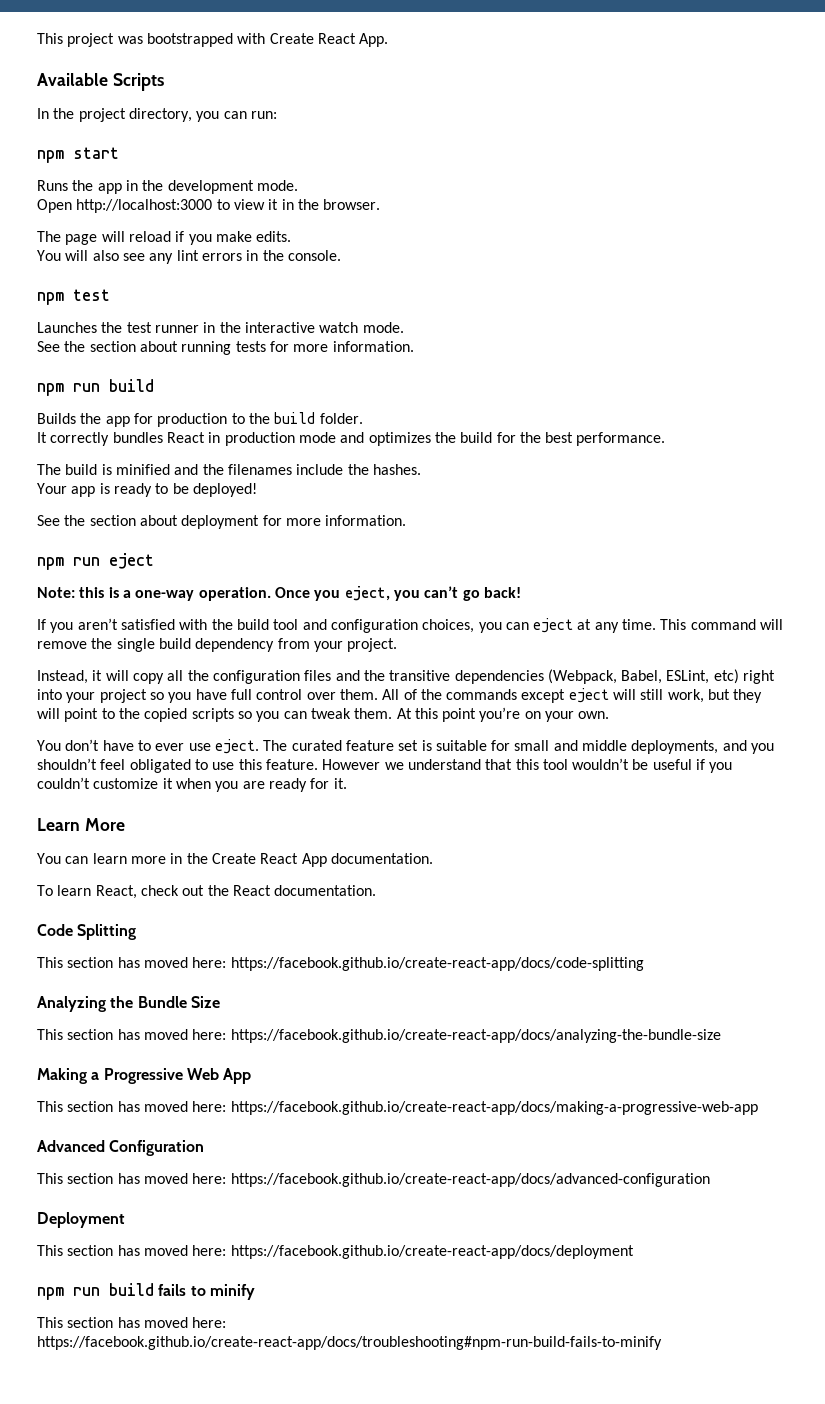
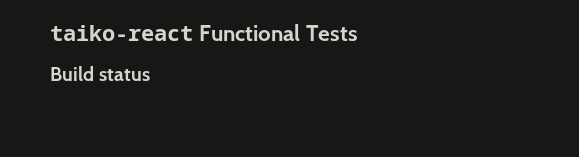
[37,33,389,47] [37,73,164,91] [37,108,277,122] [37,147,119,163] [37,180,298,194] [37,199,381,213] [37,231,292,245] [37,250,341,264] [37,289,110,305] [37,322,404,333] [37,341,414,355] [37,379,154,396] [37,412,363,427] [37,432,666,446] [37,464,421,475] [37,483,257,497] [37,515,407,529] [37,553,154,570] [37,586,521,601] [37,618,784,633] [37,638,398,652] [37,669,776,684] [37,688,763,703] [37,707,610,722] [37,739,775,754] [37,758,733,773] [37,777,347,792] [37,818,125,831] [37,853,433,867] [37,885,377,899] [37,924,137,940] [37,957,644,971] [37,996,220,1012] [37,1029,721,1043] [37,1068,252,1084] [37,1101,758,1115] [37,1140,205,1156] [37,1173,710,1187] [37,1212,125,1228] [37,1245,634,1259] [37,1283,255,1300] [37,1317,227,1328] [37,1336,662,1350] This project was bootstrapped with Create React App. // Available Scripts // In the project directory, you can run: // npm start // Runs the app in the development mode. // Open http://localhost:3000 to view it in the browser. // The page will reload if you make edits. // You will also see any lint errors in the console. // npm test // Launches the test runner in the interactive watch mode. // See the section about running tests for more information. // npm run build // Builds the app for production to the build folder. // It correctly bundles React in production mode and optimizes the build for the best performance. // The build is minified and the filenames include the hashes. // Your app is ready to be deployed! // See the section about deployment for more information. // npm run eject // Note: this is a one-way operation. Once you eject, you can’t go back! // If you aren’t satisfied with the build tool and configuration choices, you can eject at any time. This command will remove the single build dependency from your project. // Instead, it will copy all the configuration files and the transitive dependencies (Webpack, Babel, ESLint, etc) right into your project so you have full control over them. All of the commands except eject will still work, but they will point to the copied scripts so you can tweak them. At this point you’re on your own. // You don’t have to ever use eject. The curated feature set is suitable for small and middle deployments, and you shouldn’t feel obligated to use this feature. However we understand that this tool wouldn’t be useful if you couldn’t customize it when you are ready for it. // Learn More // You can learn more in the Create React App documentation. // To learn React, check out the React documentation. // Code Splitting // This section has moved here: https://facebook.github.io/create-react-app/docs/code-splitting // Analyzing the Bundle Size // This section has moved here: https://facebook.github.io/create-react-app/docs/analyzing-the-bundle-size // Making a Progressive Web App // This section has moved here: https://facebook.github.io/create-react-app/docs/making-a-progressive-web-app // Advanced Configuration // This section has moved here: https://facebook.github.io/create-react-app/docs/advanced-configuration // Deployment // This section has moved here: https://facebook.github.io/create-react-app/docs/deployment // npm run build fails to minify // This section has moved here: https://facebook.github.io/create-react-app/docs/troubleshooting#npm-run-build-fails-to-minify -> [50,24,359,41] [50,66,151,81] taiko-react Functional Tests // Build status

